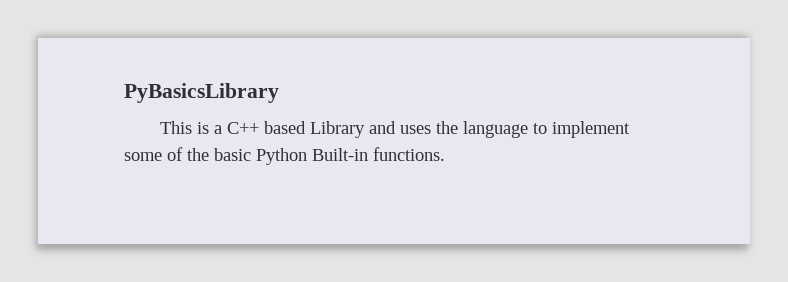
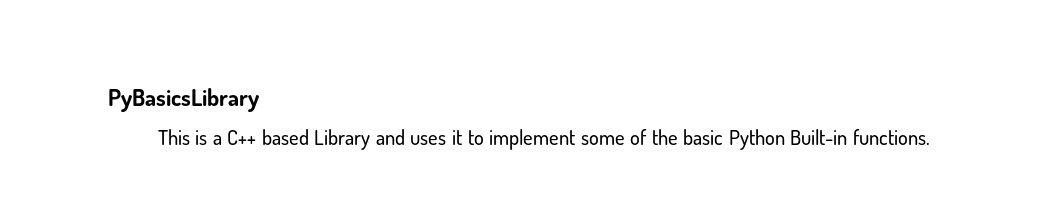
[435,121,528,138] the language -> [451,130,462,145] it

